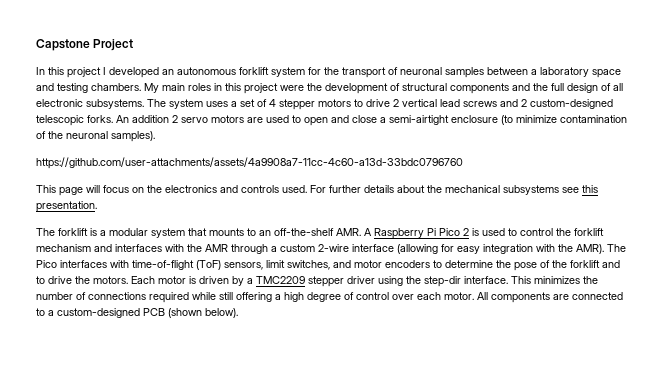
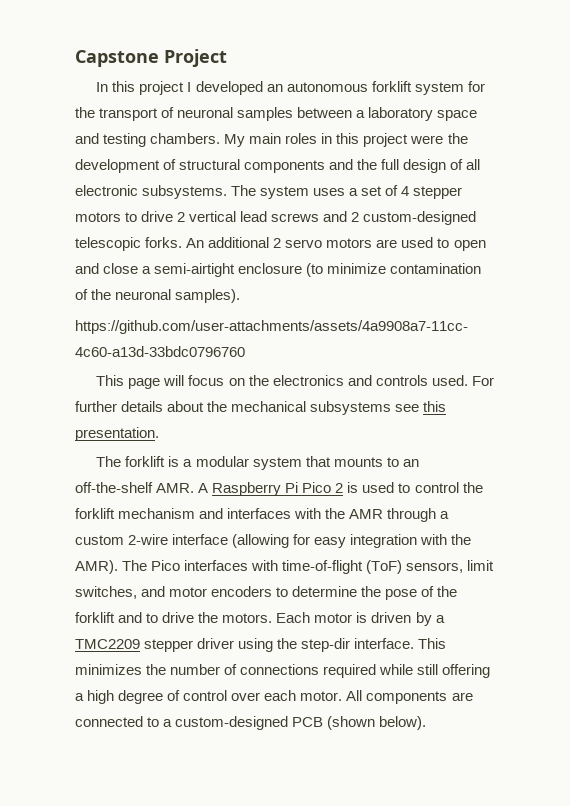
[132,115,169,123] addition -> [208,237,270,248] additional

